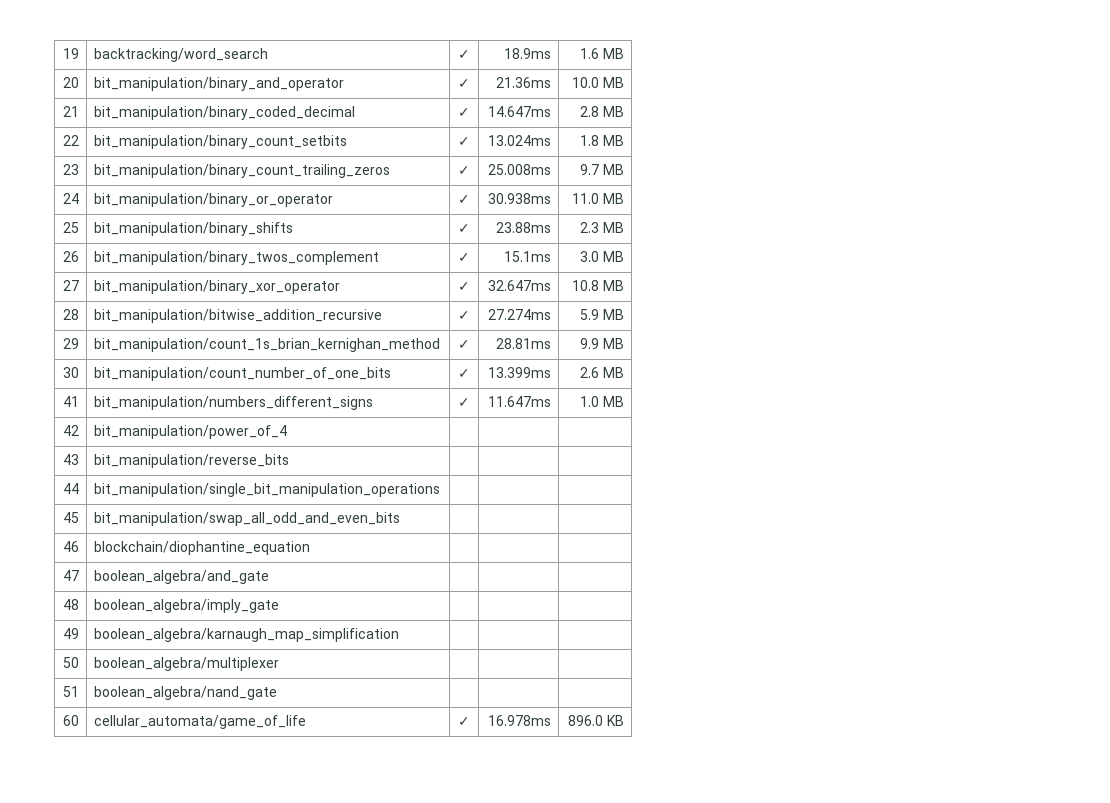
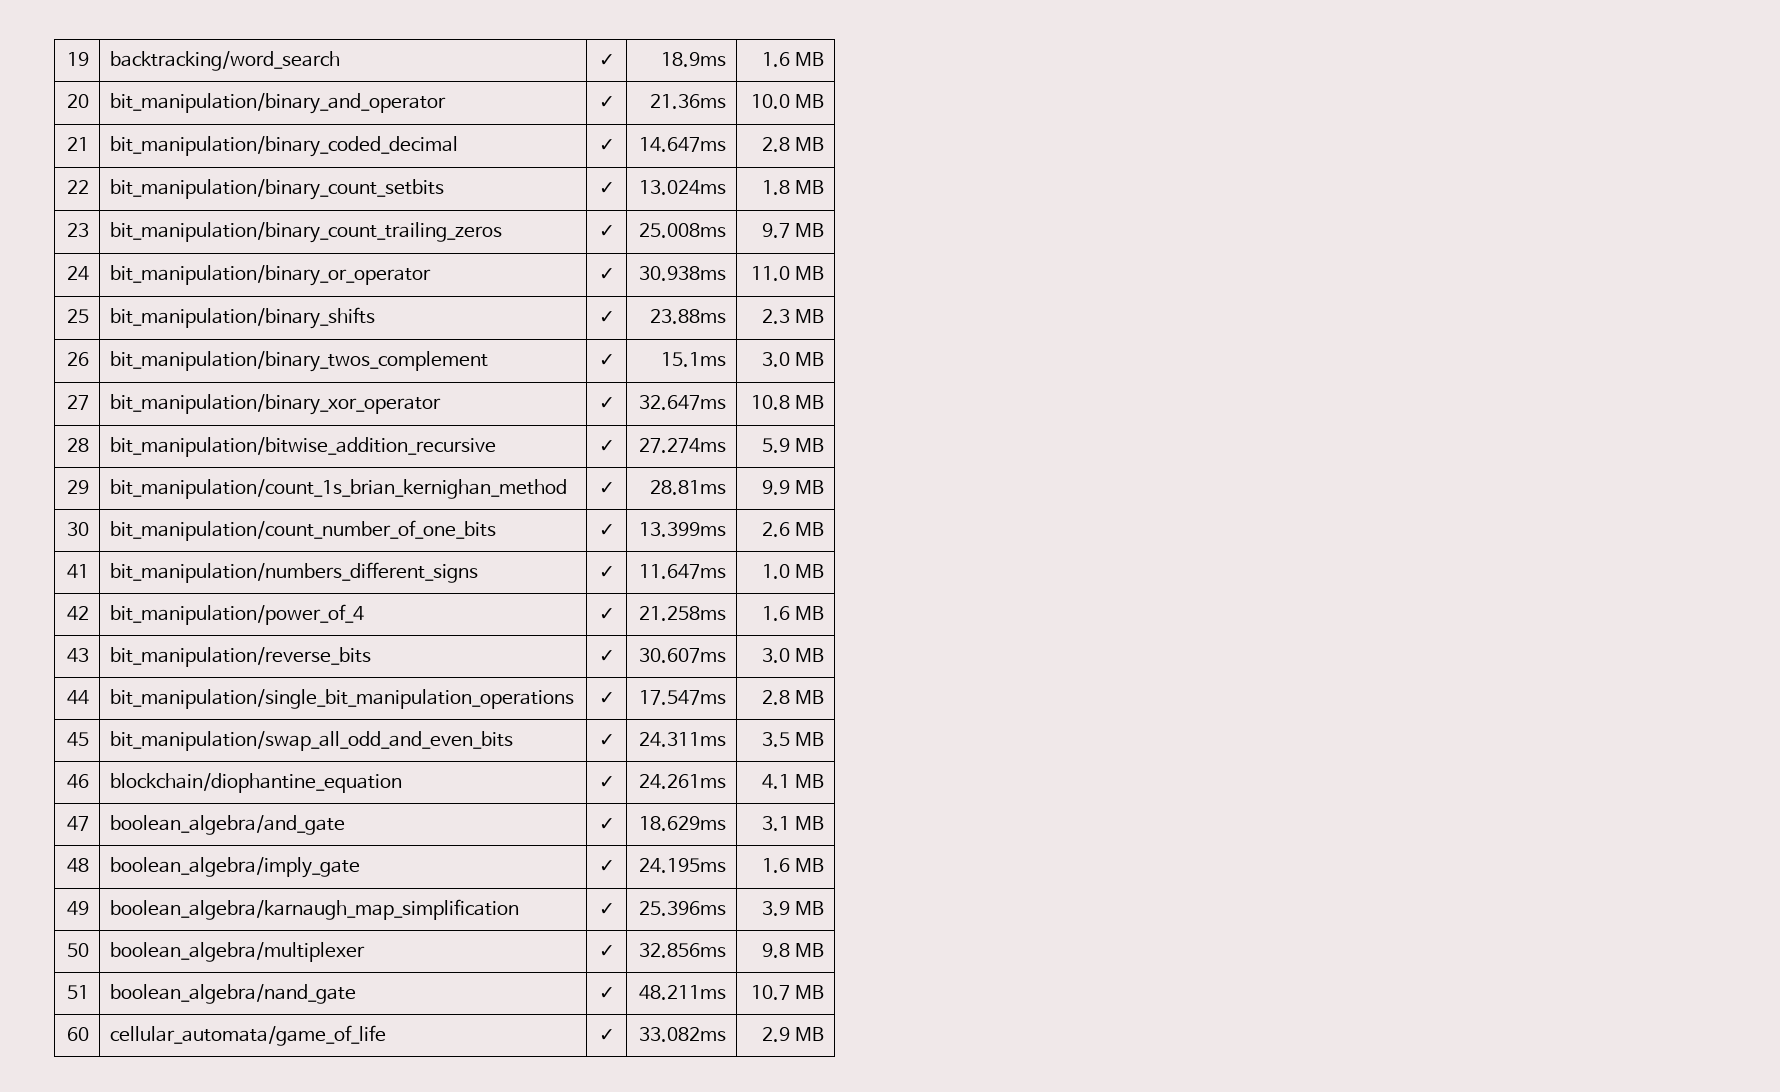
[63,454,80,465] [93,454,289,468] [63,483,80,494] [93,483,440,497] [63,512,80,523] [93,512,400,526] [63,541,80,552] [93,541,310,555] [63,570,80,581] [93,570,269,584] [63,599,80,610] [93,599,279,613] [63,628,80,639] [93,628,399,642] [63,657,80,668] [93,657,279,671] [63,686,80,697] [93,686,277,700] | | // 43 | bit_manipulation/reverse_bits | | | // 44 | bit_manipulation/single_bit_manipulation_operations | | | // 45 | bit_manipulation/swap_all_odd_and_even_bits | | | // 46 | blockchain/diophantine_equation | | | // 47 | boolean_algebra/and_gate | | | // 48 | boolean_algebra/imply_gate | | | // 49 | boolean_algebra/karnaugh_map_simplification | | | // 50 | boolean_algebra/multiplexer | | | // 51 | boolean_algebra/nand_gate | | | -> [598,608,615,620] [638,606,726,621] [761,606,824,621] [66,648,89,662] [110,647,372,667] [598,650,615,662] [638,648,726,663] [761,648,824,663] [66,690,89,704] [110,689,575,709] [598,692,615,704] [638,690,726,705] [761,690,824,705] [66,732,89,746] [110,731,514,751] [598,734,615,746] [638,732,726,747] [761,732,824,747] [66,774,89,788] [110,773,403,793] [598,776,615,788] [638,774,726,789] [761,774,824,789] [66,816,89,831] [110,815,346,835] [598,818,615,830] [638,816,726,831] [761,816,824,831] [66,858,89,872] [110,857,361,878] [598,860,615,872] [638,858,726,873] [761,858,824,873] [66,901,89,915] [110,899,520,920] [598,903,615,915] [638,901,726,916] [761,901,824,916] [66,943,89,957] [110,942,366,962] [598,945,615,957] [638,943,726,958] [761,943,824,958] [66,985,89,999] [110,984,357,1004] [598,987,615,999] [638,985,726,1000] [750,985,824,1000] ✓ | 21.258ms | 1.6 MB // 43 | bit_manipulation/reverse_bits | ✓ | 30.607ms | 3.0 MB // 44 | bit_manipulation/single_bit_manipulation_operations | ✓ | 17.547ms | 2.8 MB // 45 | bit_manipulation/swap_all_odd_and_even_bits | ✓ | 24.311ms | 3.5 MB // 46 | blockchain/diophantine_equation | ✓ | 24.261ms | 4.1 MB // 47 | boolean_algebra/and_gate | ✓ | 18.629ms | 3.1 MB // 48 | boolean_algebra/imply_gate | ✓ | 24.195ms | 1.6 MB // 49 | boolean_algebra/karnaugh_map_simplification | ✓ | 25.396ms | 3.9 MB // 50 | boolean_algebra/multiplexer | ✓ | 32.856ms | 9.8 MB // 51 | boolean_algebra/nand_gate | ✓ | 48.211ms | 10.7 MB
[488,715,552,726] [568,715,625,726] 16.978ms | 896.0 KB -> [638,1027,726,1042] [761,1027,824,1042] 33.082ms | 2.9 MB

